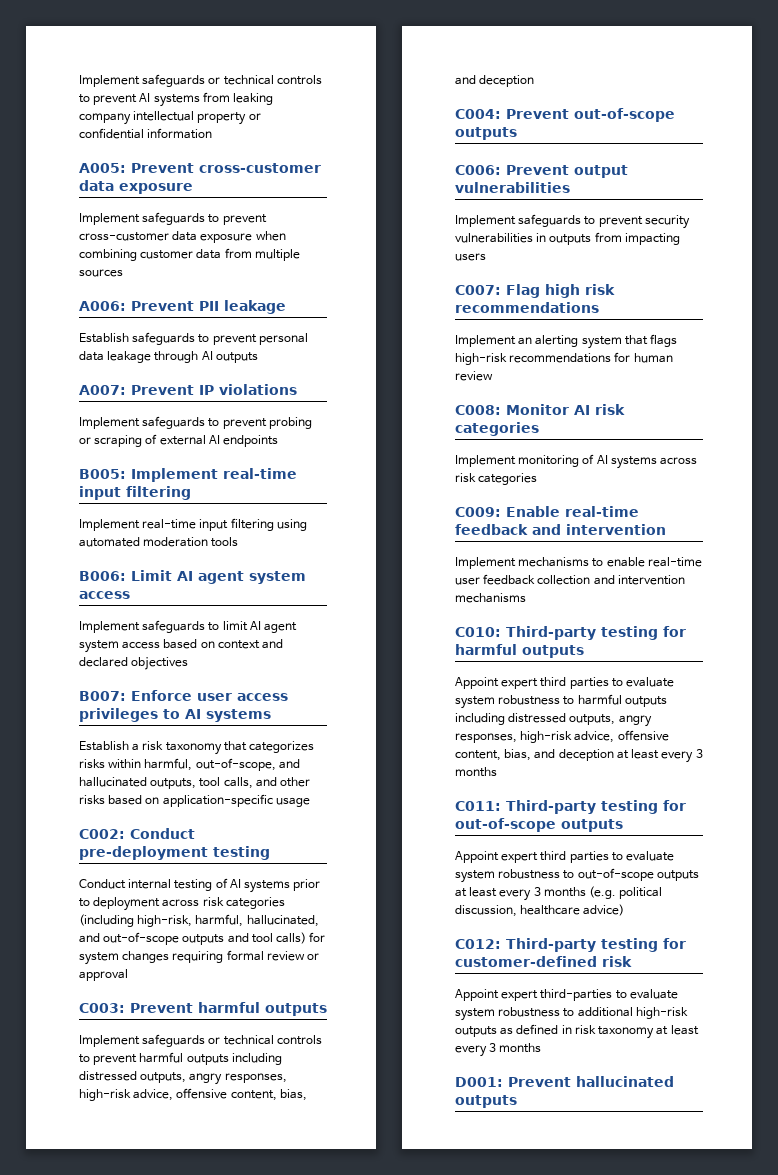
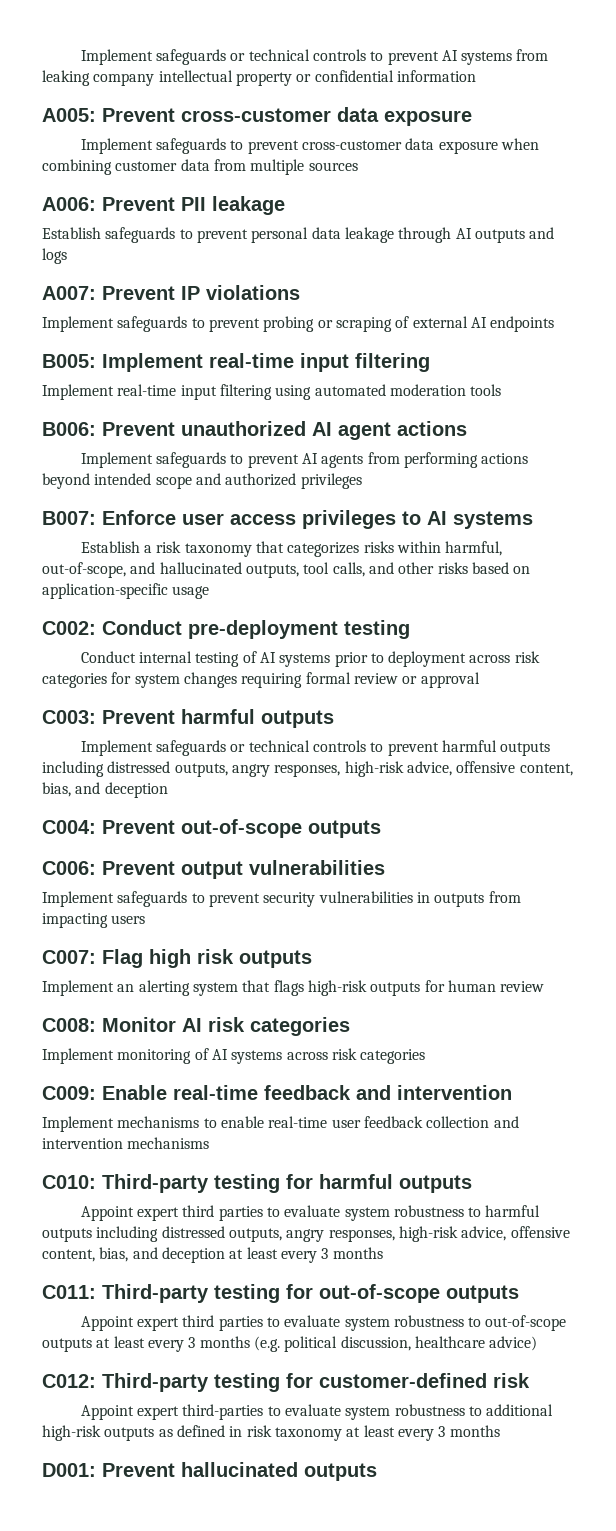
(258, 357) none -> [529,227,555,239] [42,248,67,264] and logs
[131,570,306,584] [79,591,130,599] [79,620,298,633] [79,639,284,653] [79,657,189,670] Limit AI agent system access // Implement safeguards to limit AI agent system access based on context and declared objectives -> [102,421,467,440] [80,452,529,468] [42,473,362,489] Prevent unauthorized AI agent actions // Implement safeguards to prevent AI agents from performing actions beyond intended scope and authorized privileges
[79,914,319,927] [79,932,307,945] (including high-risk, harmful, hallucinated, and out-of-scope outputs and tool calls) -> (107, 680) none
[455,302,599,313] recommendations -> [239,950,312,968] outputs
[509,353,612,363] recommendations -> [370,982,421,996] outputs

